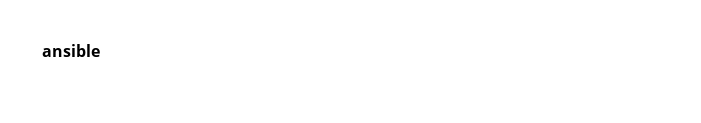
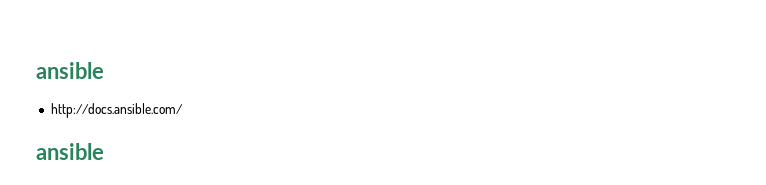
[42,44,100,57] ansible -> [36,62,104,79] [50,103,183,118] [36,143,104,160] ansible // http://docs.ansible.com/ // ansible

